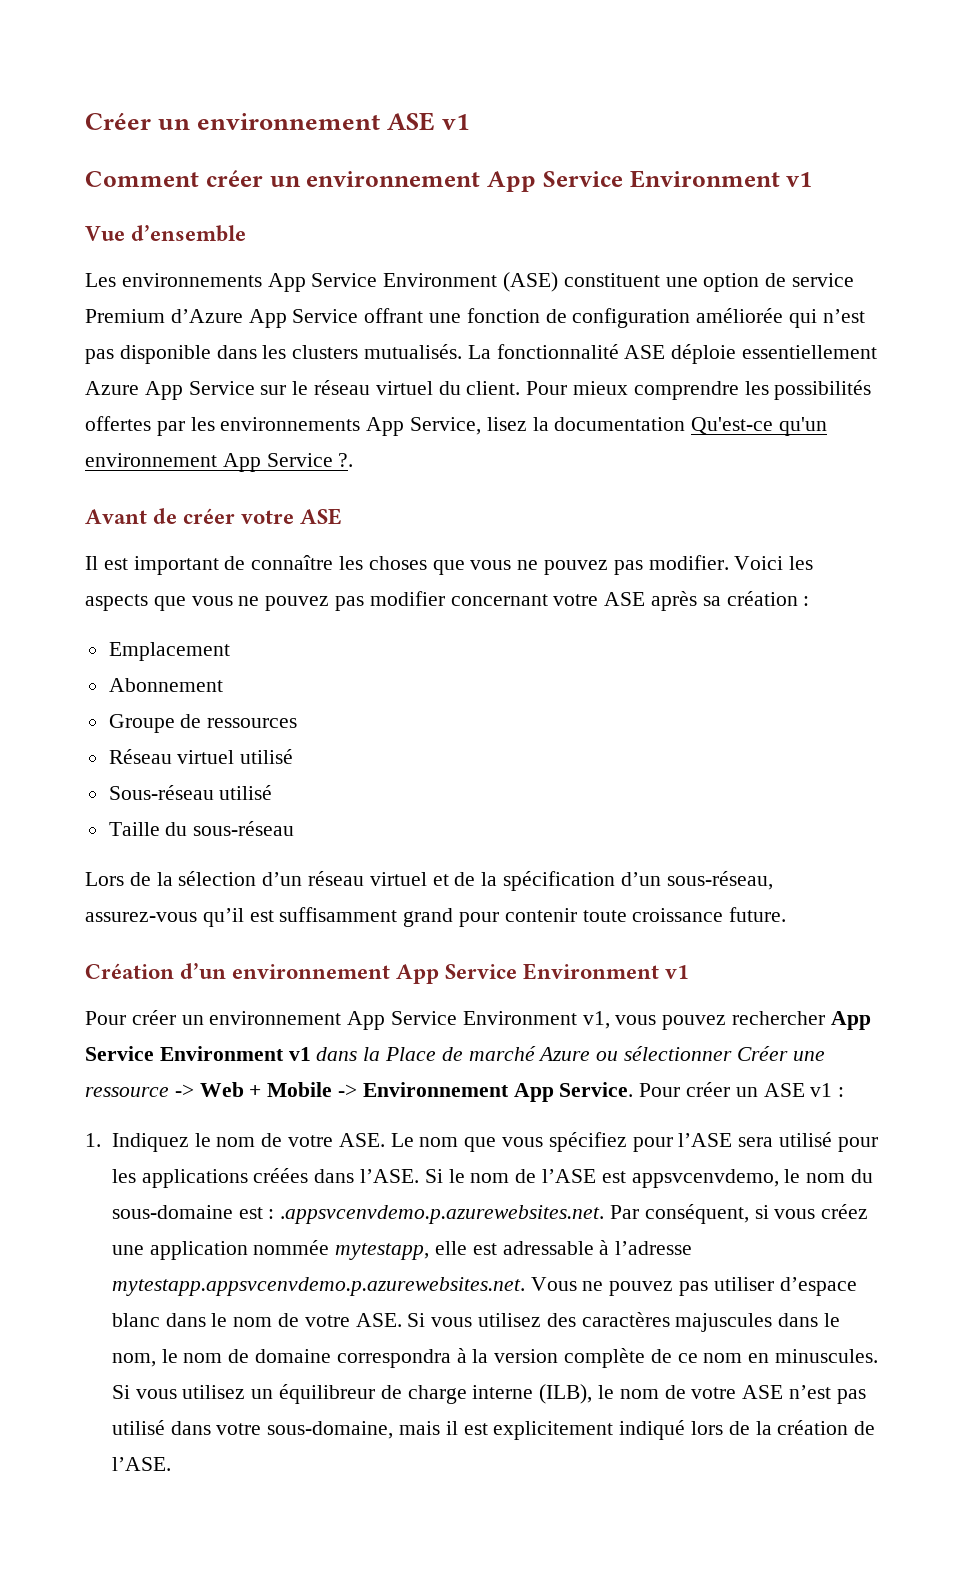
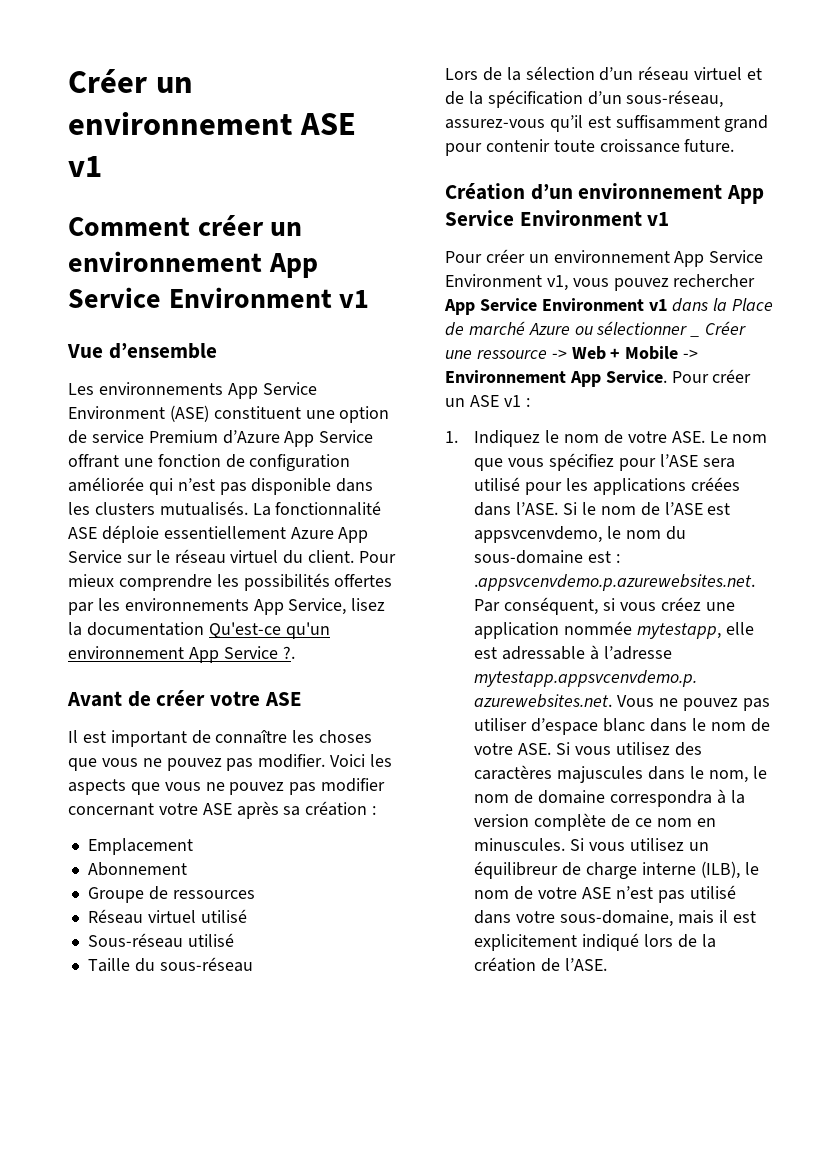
(733, 1053) none -> [690,335,701,337] _

